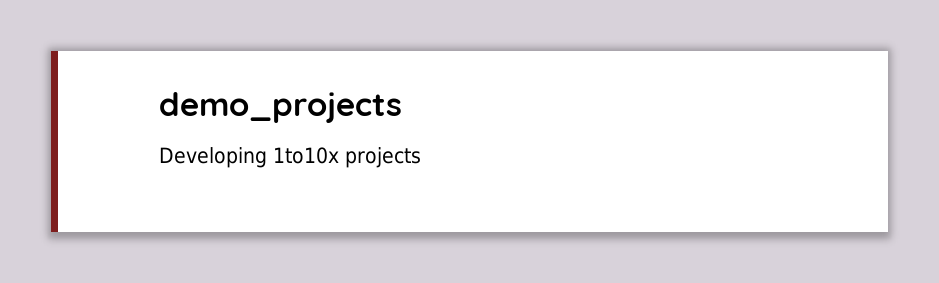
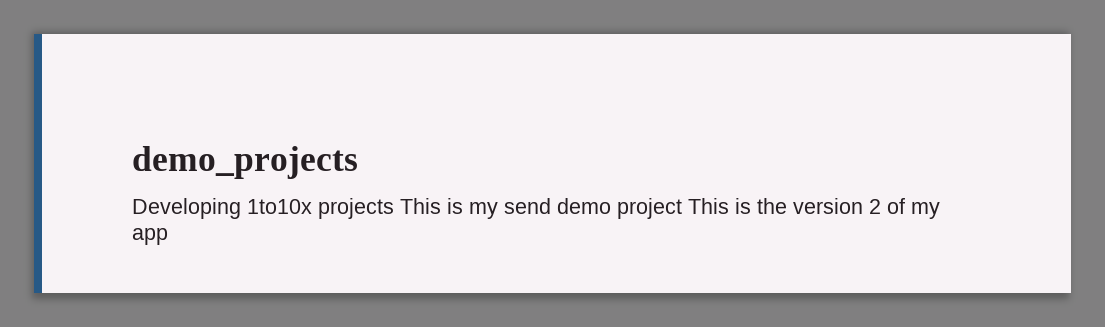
(421, 157) none -> [400,198,940,219] [132,228,168,245] This is my send demo project This is the version 2 of my app

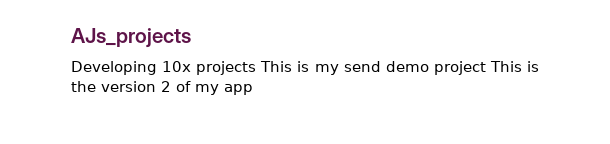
[132,146,358,179] demo_projects -> [71,28,191,48] AJs_projects
[247,199,312,214] 1to10x -> [162,61,192,72] 10x

